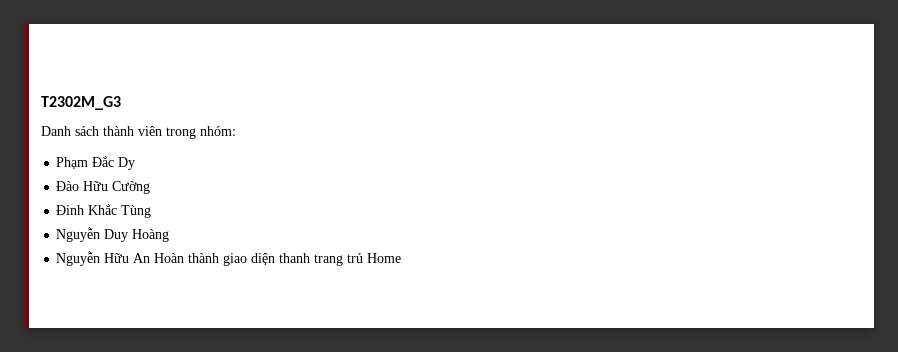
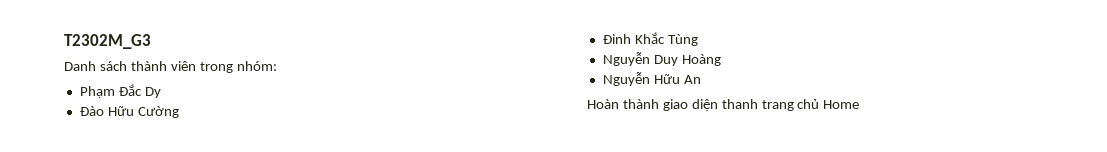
(151, 258) none -> (701, 79) //
[347,253,364,263] trủ -> [797,99,820,109] chủ

